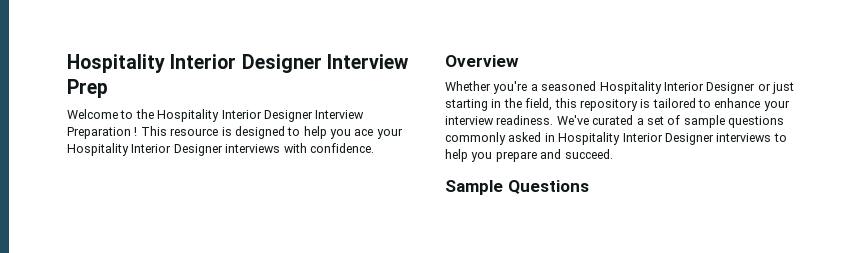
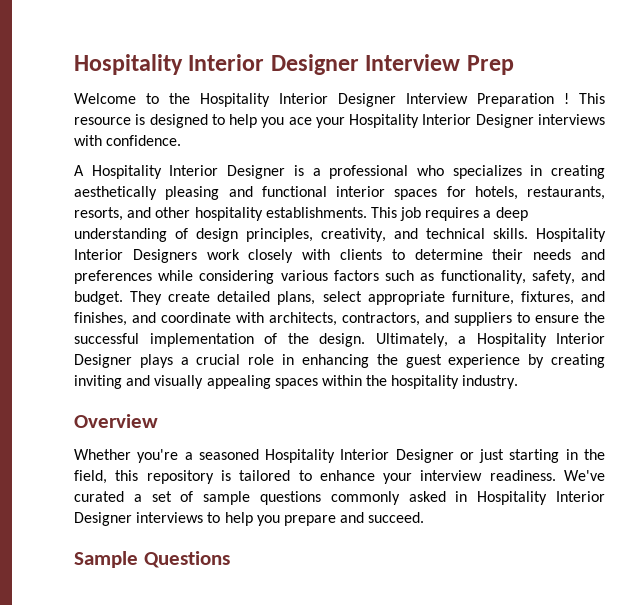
(374, 148) none -> [74,165,605,179] [74,186,605,200] [74,207,528,221] [74,228,606,242] [74,249,605,263] [74,270,605,284] [74,291,605,305] [74,312,605,326] [74,333,605,347] [74,354,605,368] [74,375,519,389] // A Hospitality Interior Designer is a professional who specializes in creating aesthetically pleasing and functional interior spaces for hotels, restaurants, resorts, and other hospitality establishments. This job requires a deep understanding of design principles, creativity, and technical skills. Hospitality Interior Designers work closely with clients to determine their needs and preferences while considering various factors such as functionality, safety, and budget. They create detailed plans, select appropriate furniture, fixtures, and finishes, and coordinate with architects, contractors, and suppliers to ensure the successful implementation of the design. Ultimately, a Hospitality Interior Designer plays a crucial role in enhancing the guest experience by creating inviting and visually appealing spaces within the hospitality industry.

